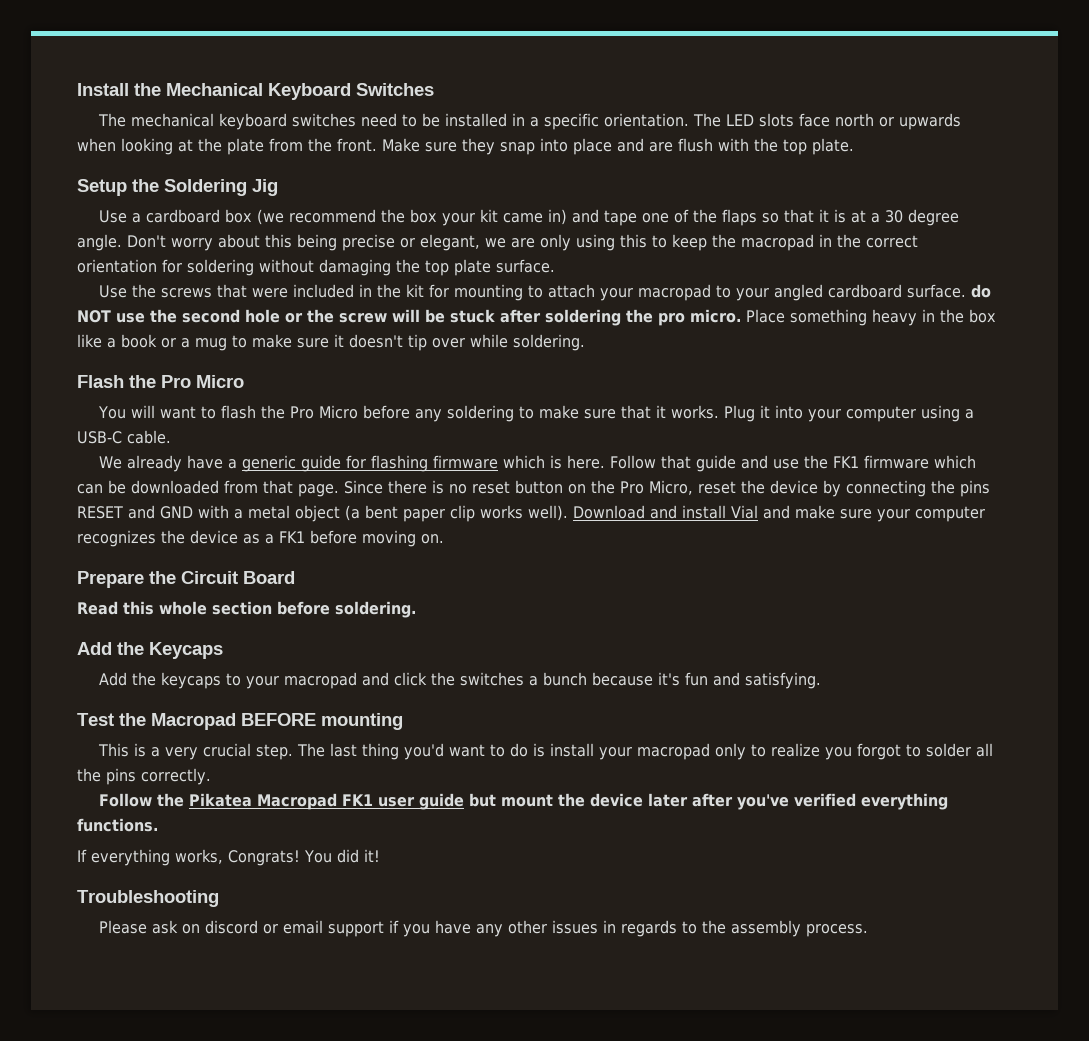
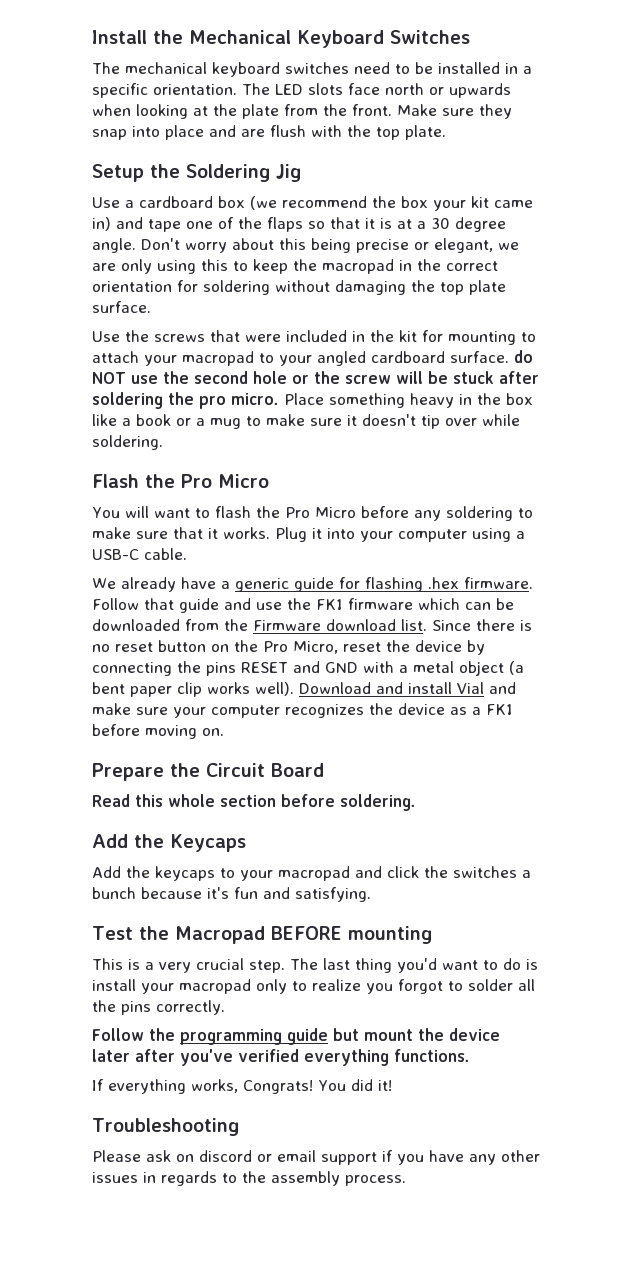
[432,455,605,469] firmware which is here. -> [428,577,533,589] .hex firmware.
[263,480,339,497] that page. -> [224,619,427,631] the Firmware download list.
[188,793,415,810] Pikatea Macropad FK1 user -> [180,1029,282,1045] programming

